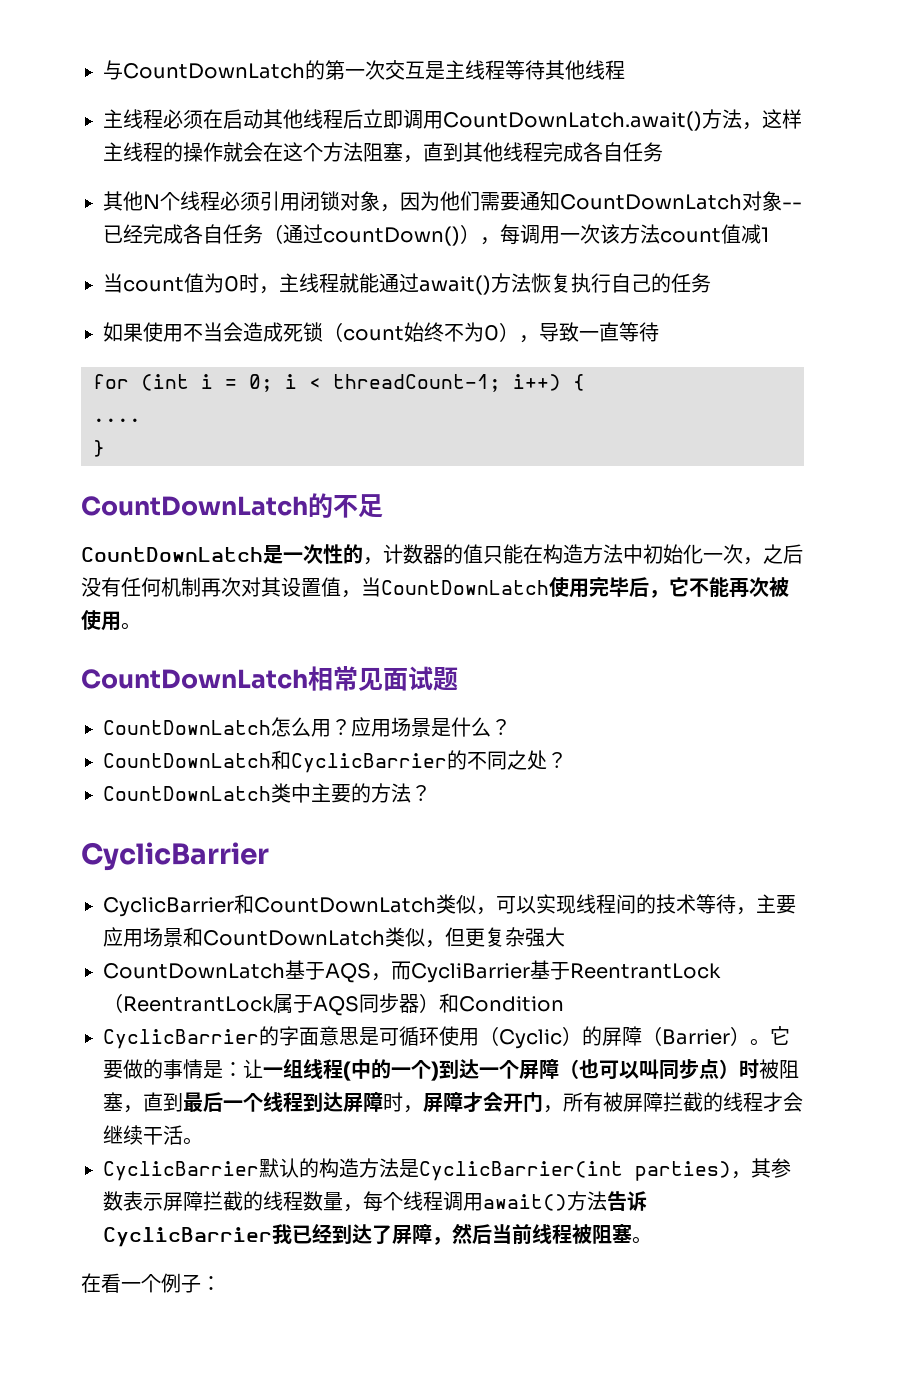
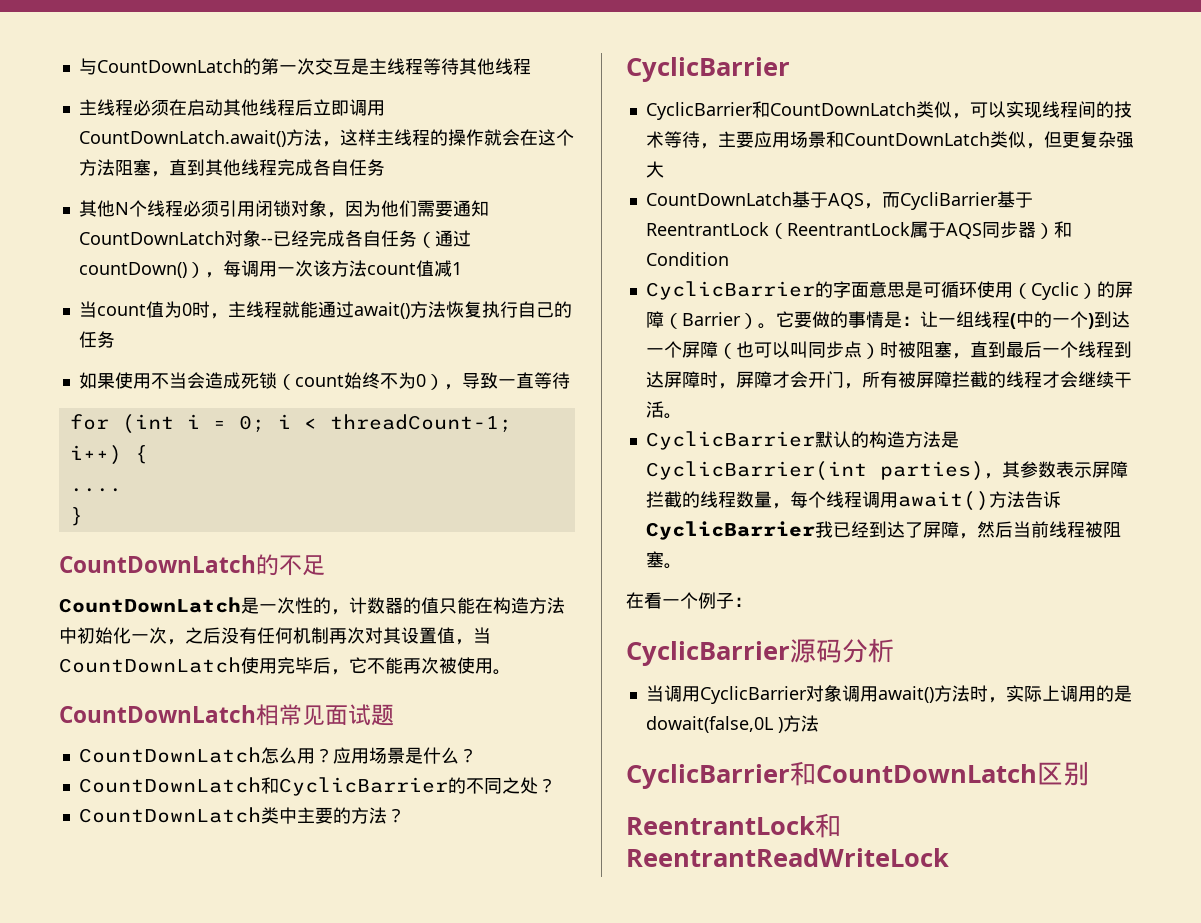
(221, 1283) none -> [626,638,894,666] [645,685,1132,704] [645,715,819,733] [626,761,1089,789] [626,813,841,838] [626,848,949,867] // CyclicBarrier源码分析 // 当调用CyclicBarrier对象调用await()方法时，实际上调用的是dowait(false,0L )方法 // CyclicBarrier和CountDownLatch区别 // ReentrantLock和ReentrantReadWriteLock

